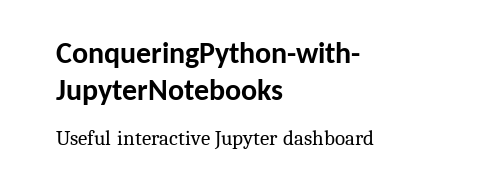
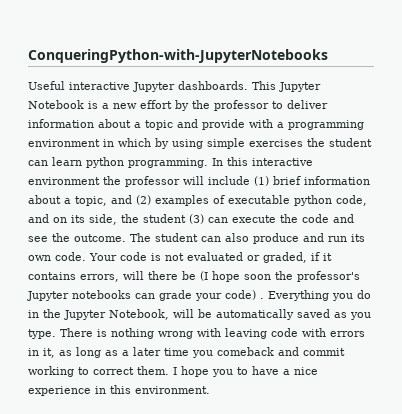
[282,130,374,145] dashboard -> [178,81,321,92] [28,100,328,111] [28,119,364,130] [28,138,372,149] [28,157,313,168] [28,176,370,187] [28,195,367,206] [28,214,354,225] [28,233,365,244] [28,252,332,263] [28,271,360,282] [27,290,371,301] [28,309,371,320] [28,328,365,339] [28,347,345,358] [28,366,318,377] [28,385,210,396] dashboards. This Jupyter Notebook is a new effort by the professor to deliver information about a topic and provide with a programming environment in which by using simple exercises the student can learn python programming. In this interactive environment the professor will include (1) brief information about a topic, and (2) examples of executable python code, and on its side, the student (3) can execute the code and see the outcome. The student can also produce and run its own code. Your code is not evaluated or graded, if it contains errors, will there be (I hope soon the professor's Jupyter notebooks can grade your code) . Everything you do in the Jupyter Notebook, will be automatically saved as you type. There is nothing wrong with leaving code with errors in it, as long as a later time you comeback and commit working to correct them. I hope you to have a nice experience in this environment.

